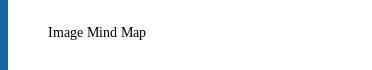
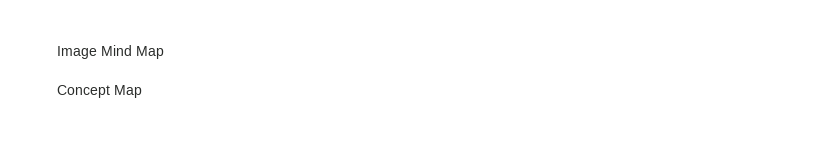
(146, 33) none -> [57,85,142,98] // Concept Map

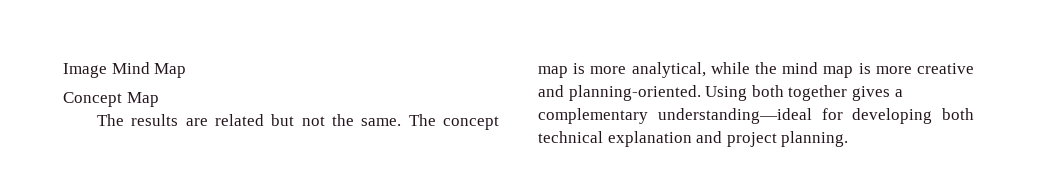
(142, 91) none -> [97,114,500,130] [538,62,974,78] [538,85,903,101] [538,108,974,124] [538,131,849,147] // The results are related but not the same. The concept map is more analytical, while the mind map is more creative and planning-oriented. Using both together gives a complementary understanding—ideal for developing both technical explanation and project planning.

